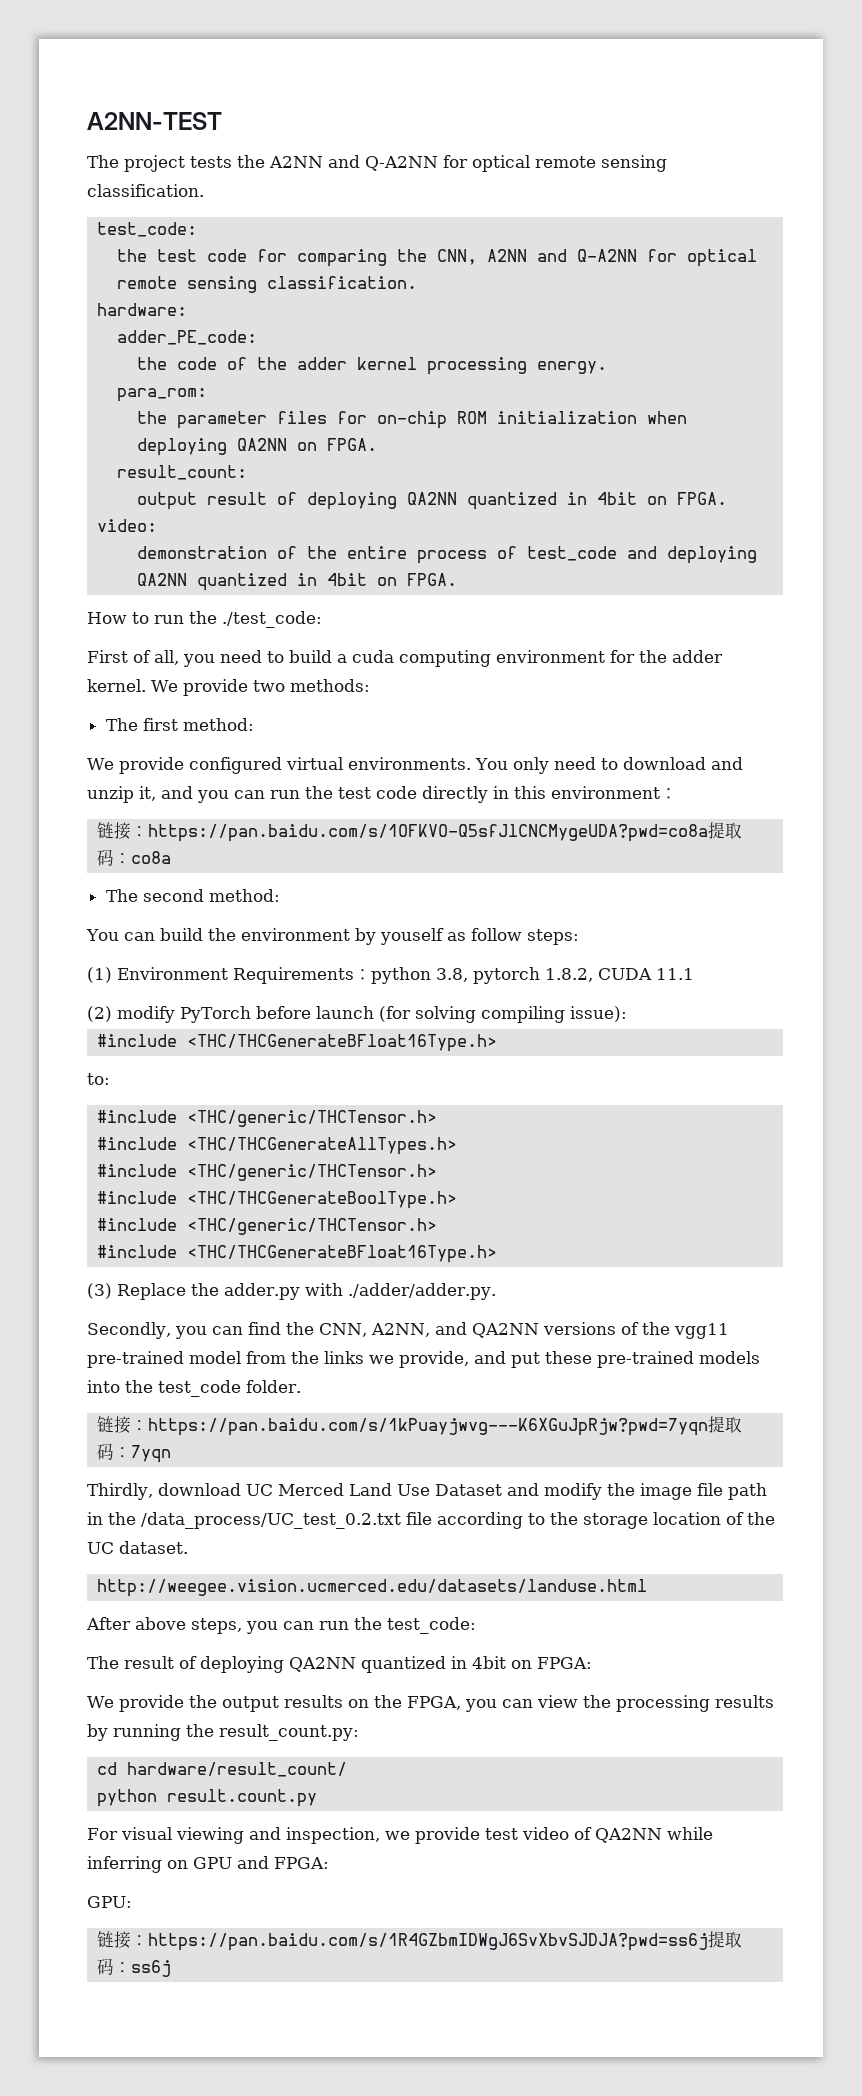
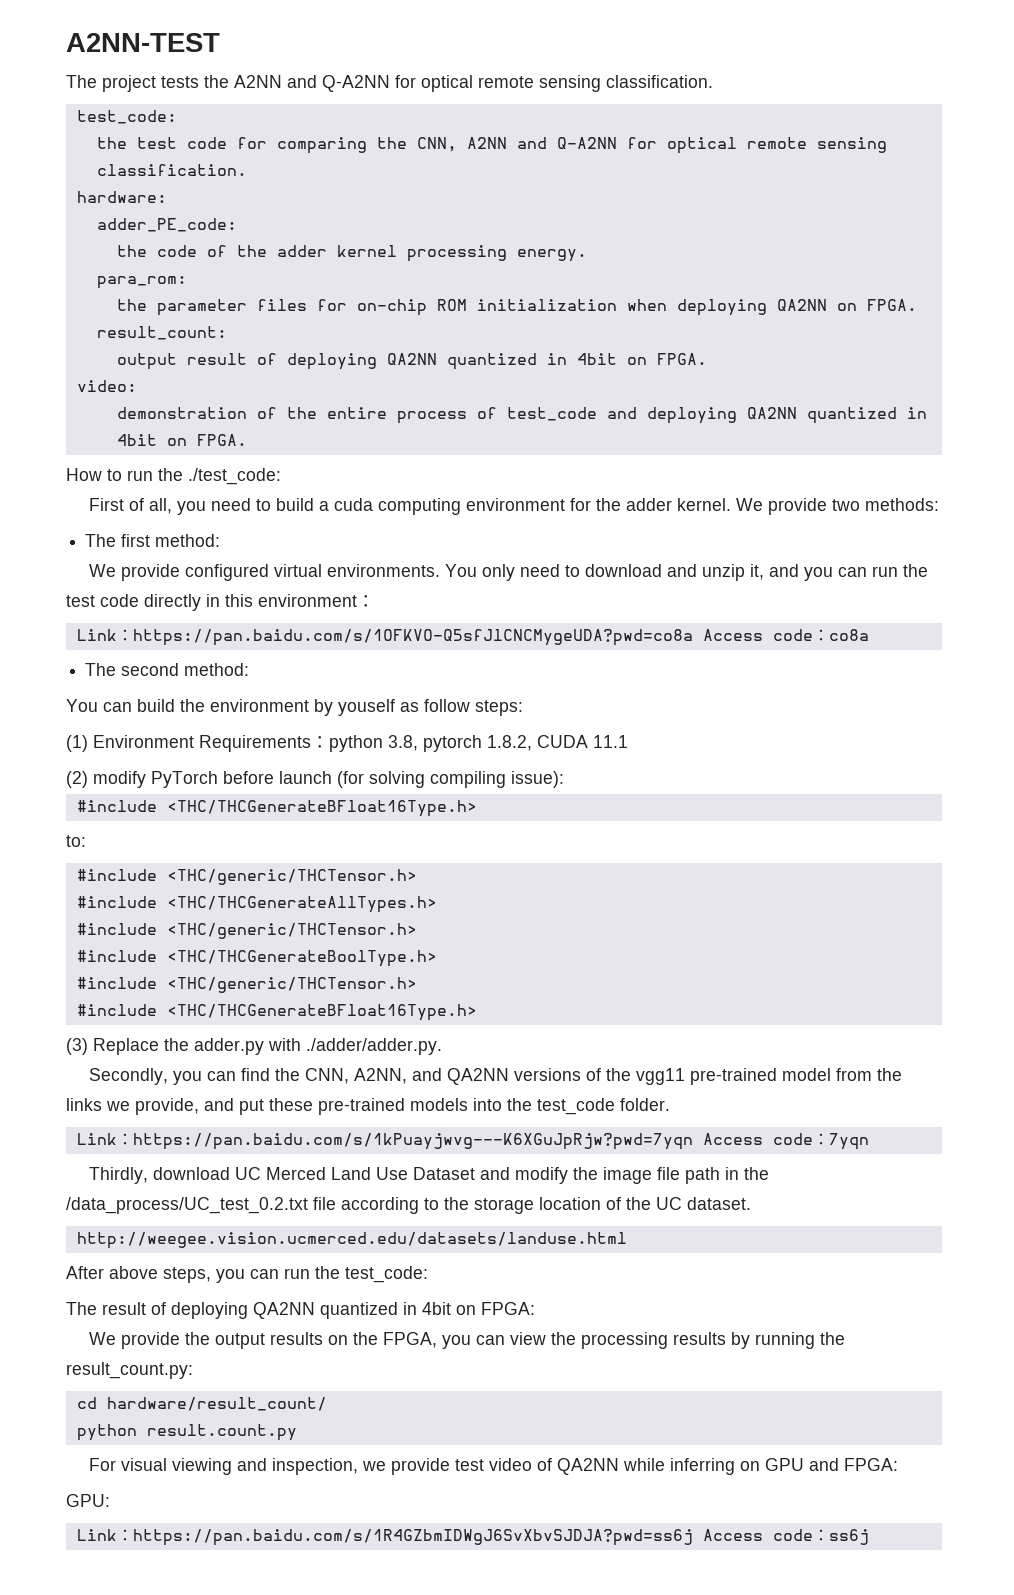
[97,822,743,842] [97,849,115,866] 链接：https://pan.baidu.com/s/1OFKVO-Q5sfJlCNCMygeUDA?pwd=co8a提取码 -> [76,629,813,646] Link：https://pan.baidu.com/s/1OFKVO-Q5sfJlCNCMygeUDA?pwd=co8a Access code
[97,1416,743,1436] [97,1443,115,1460] 链接：https://pan.baidu.com/s/1kPuayjwvg---K6XGuJpRjw?pwd=7yqn提取码 -> [76,1133,813,1150] Link：https://pan.baidu.com/s/1kPuayjwvg---K6XGuJpRjw?pwd=7yqn Access code
[97,1931,743,1951] [97,1958,115,1975] 链接：https://pan.baidu.com/s/1R4GZbmIDWgJ6SvXbvSJDJA?pwd=ss6j提取码 -> [76,1529,813,1546] Link：https://pan.baidu.com/s/1R4GZbmIDWgJ6SvXbvSJDJA?pwd=ss6j Access code

